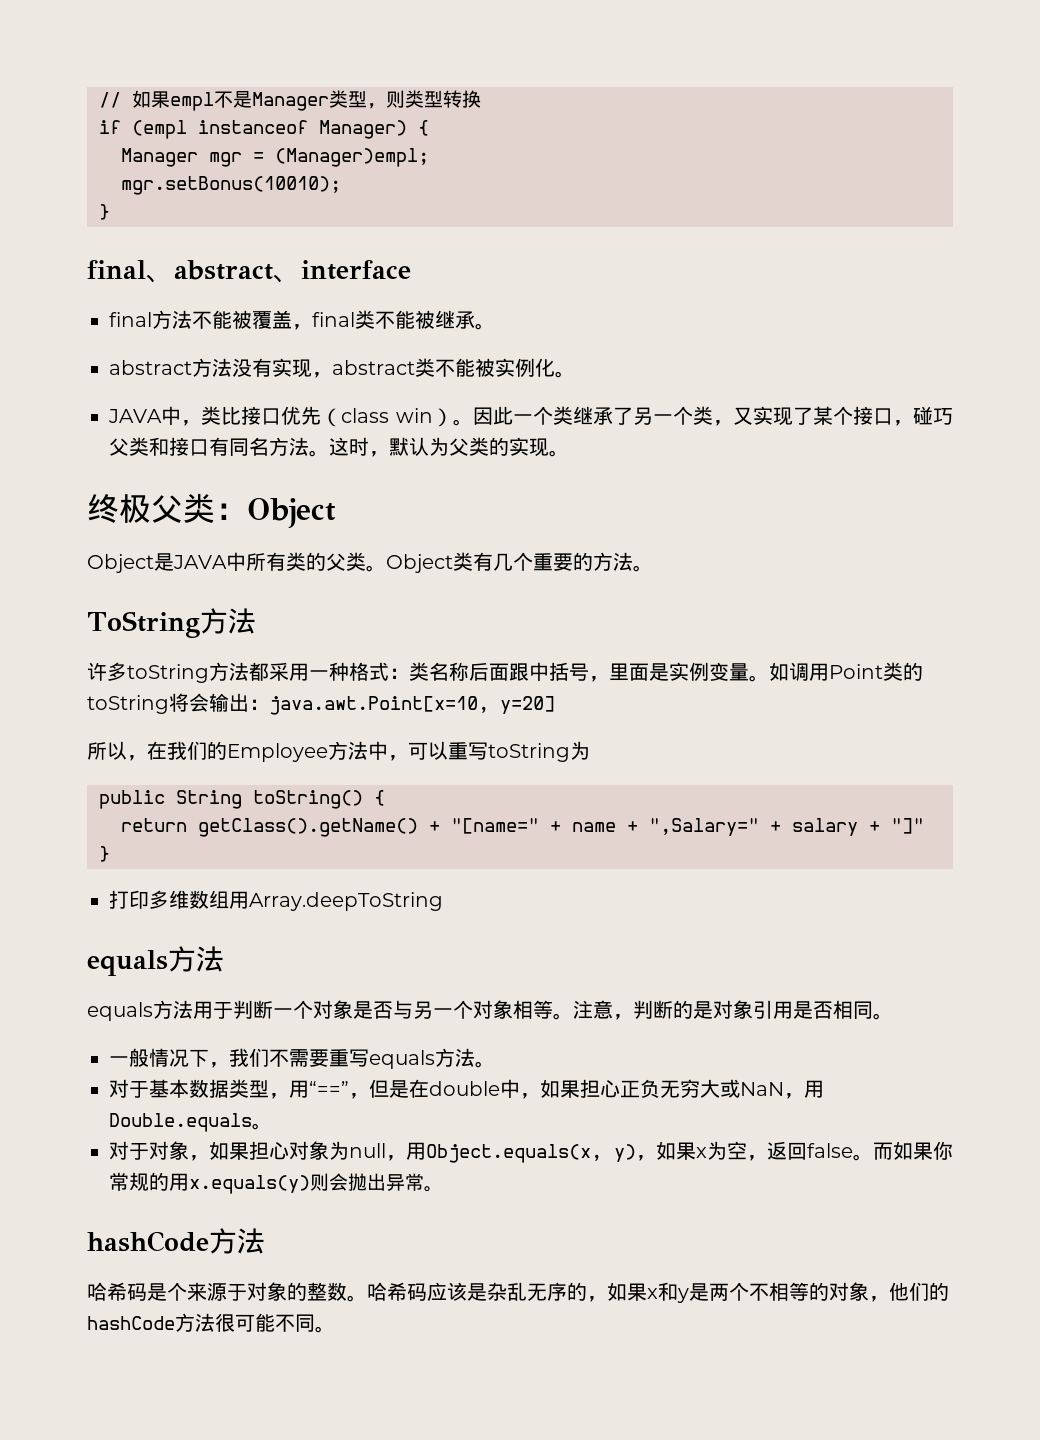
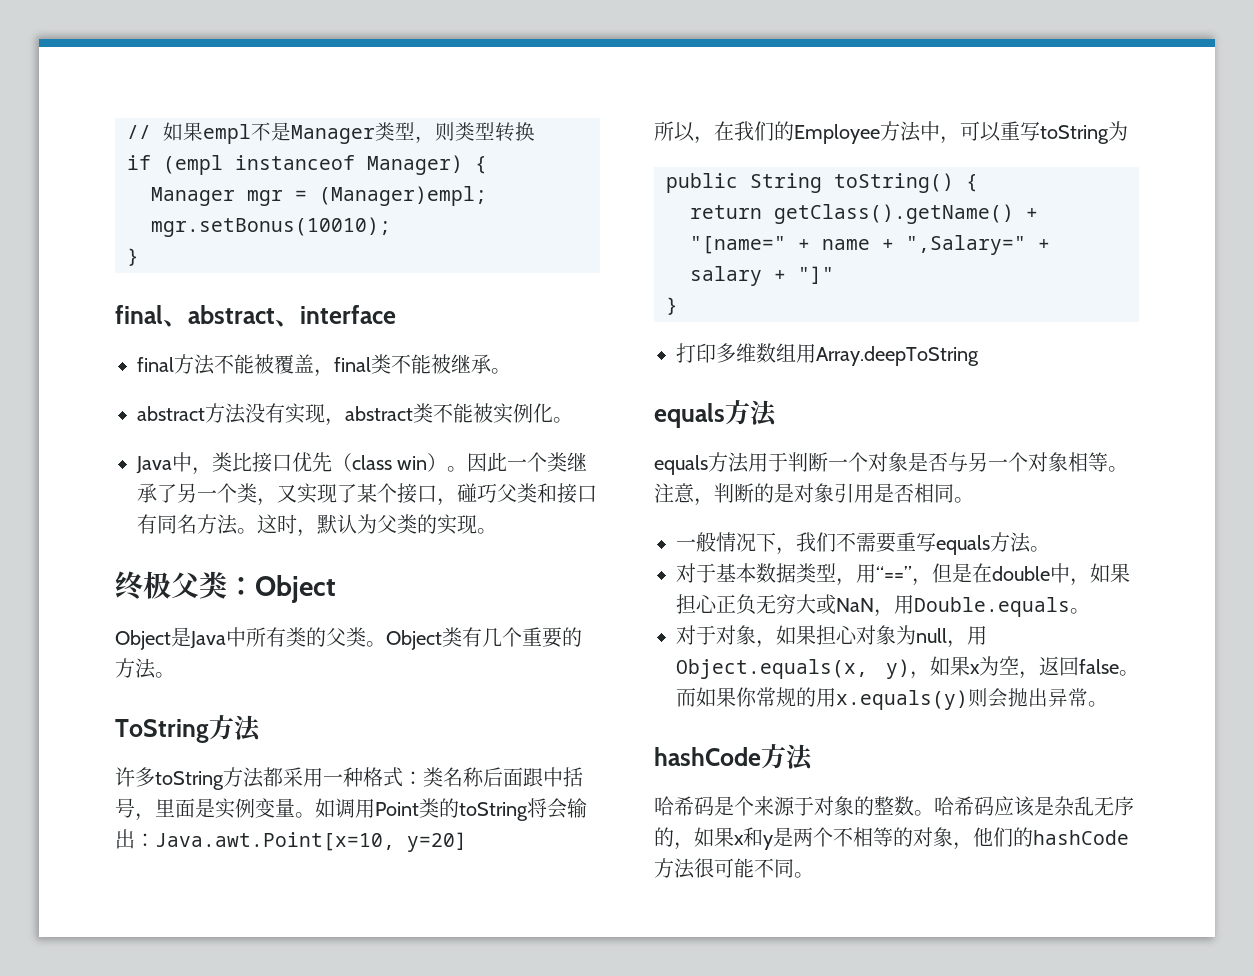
[108,409,162,423] JAVA -> [136,456,172,474] Java
[173,555,227,569] JAVA -> [190,631,226,649] Java
[269,696,489,715] java.awt.Point[x=10, -> [155,832,395,851] Java.awt.Point[x=10,

